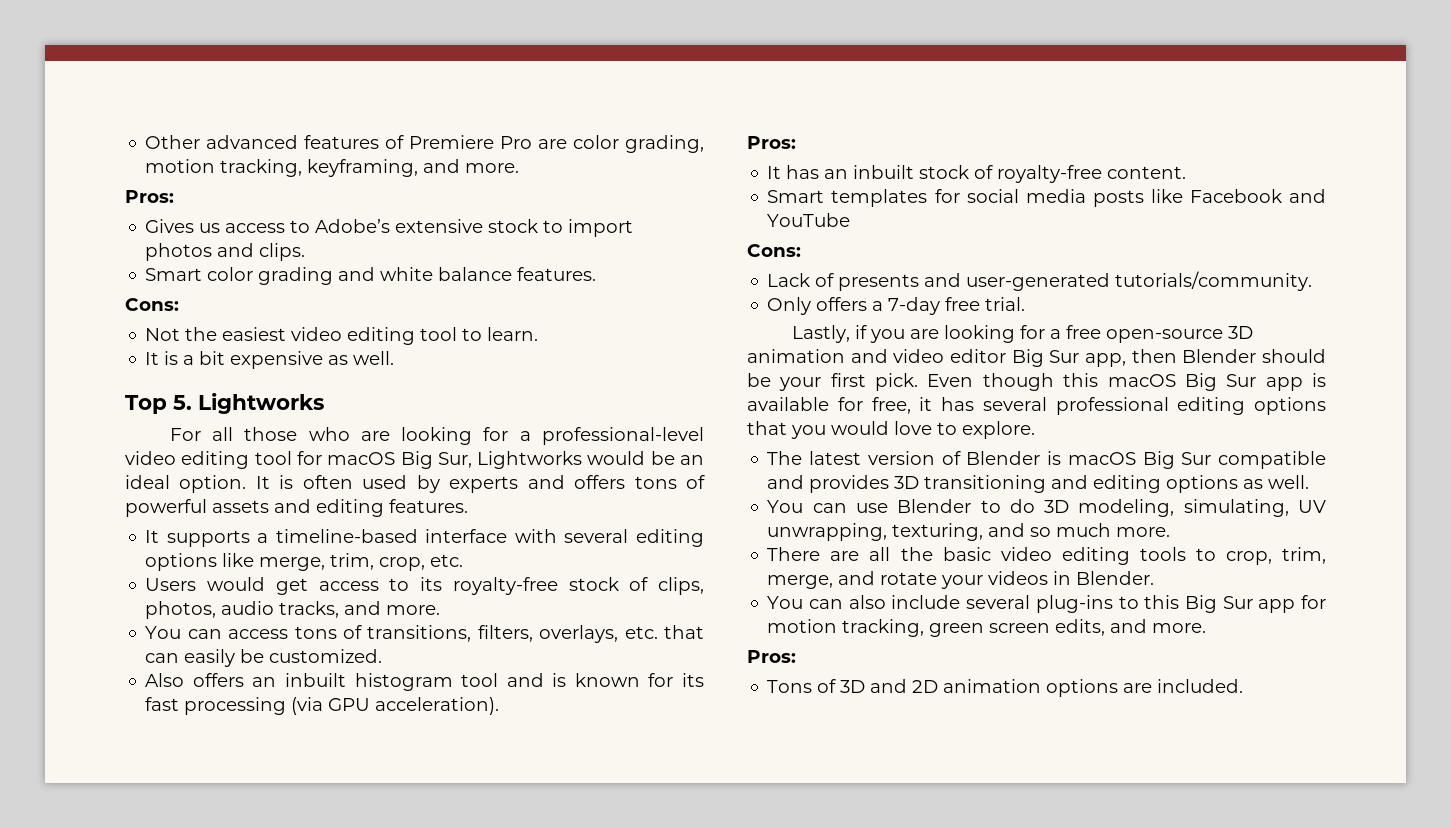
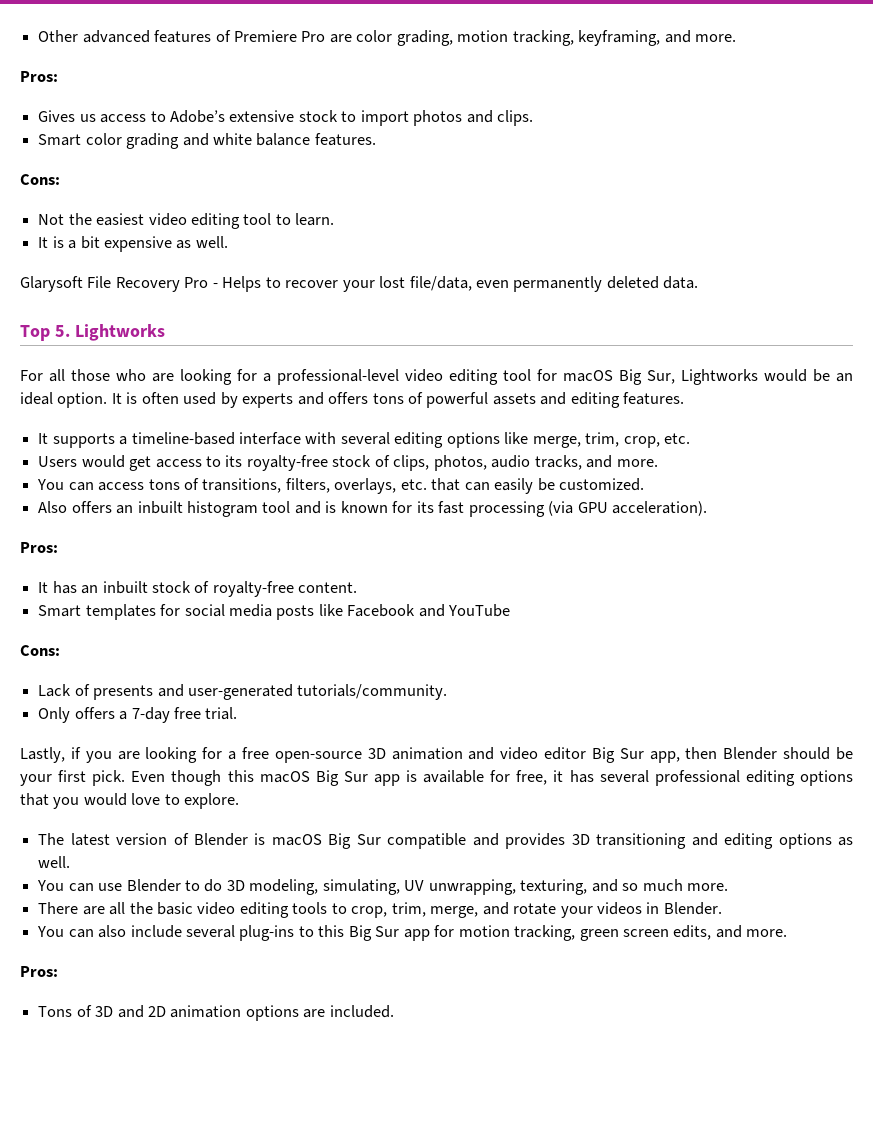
(395, 358) none -> [20,276,699,292] // Glarysoft File Recovery Pro - Helps to recover your lost file/data, even permanently deleted data.

